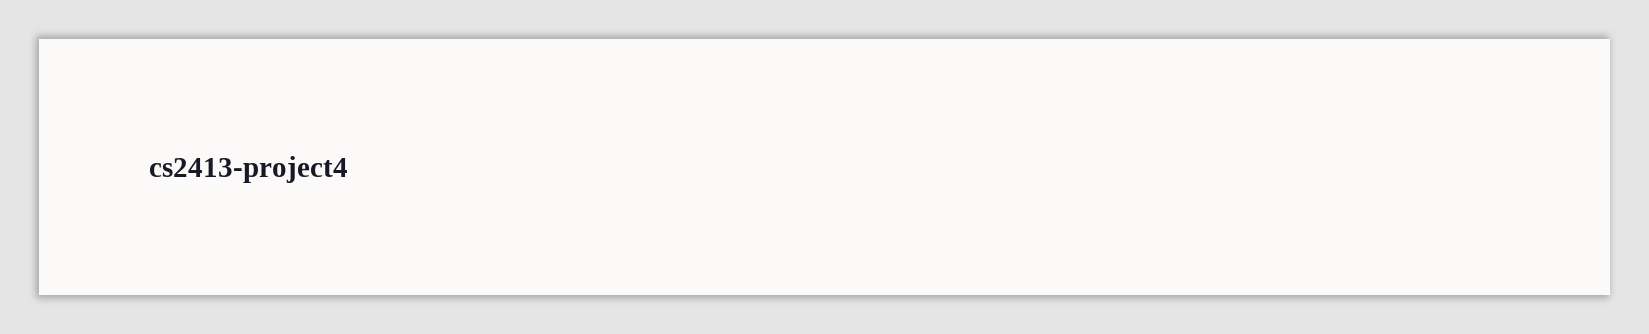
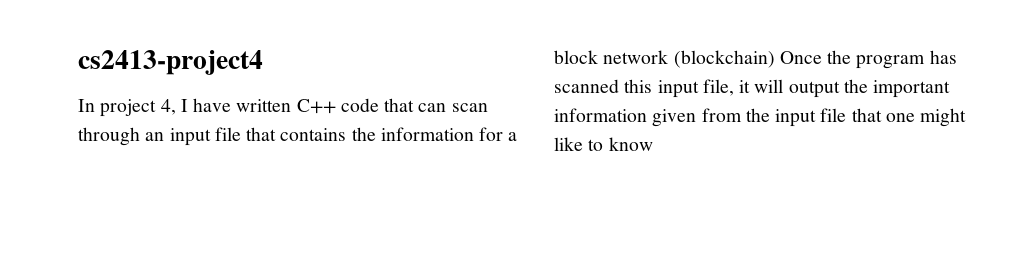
(348, 169) none -> [78,98,488,117] [78,127,518,146] [554,50,957,69] [554,79,951,98] [554,108,967,127] [554,137,653,151] // In project 4, I have written C++ code that can scan through an input file that contains the information for a block network (blockchain) Once the program has scanned this input file, it will output the important information given from the input file that one might like to know

